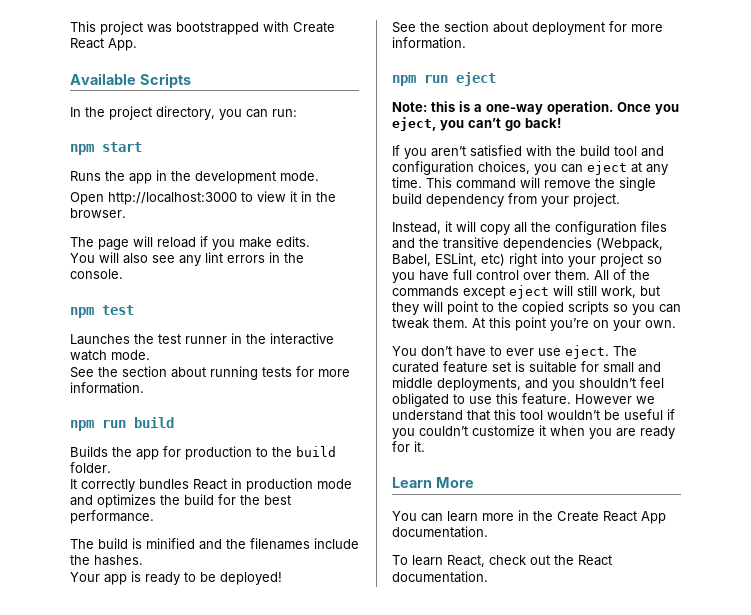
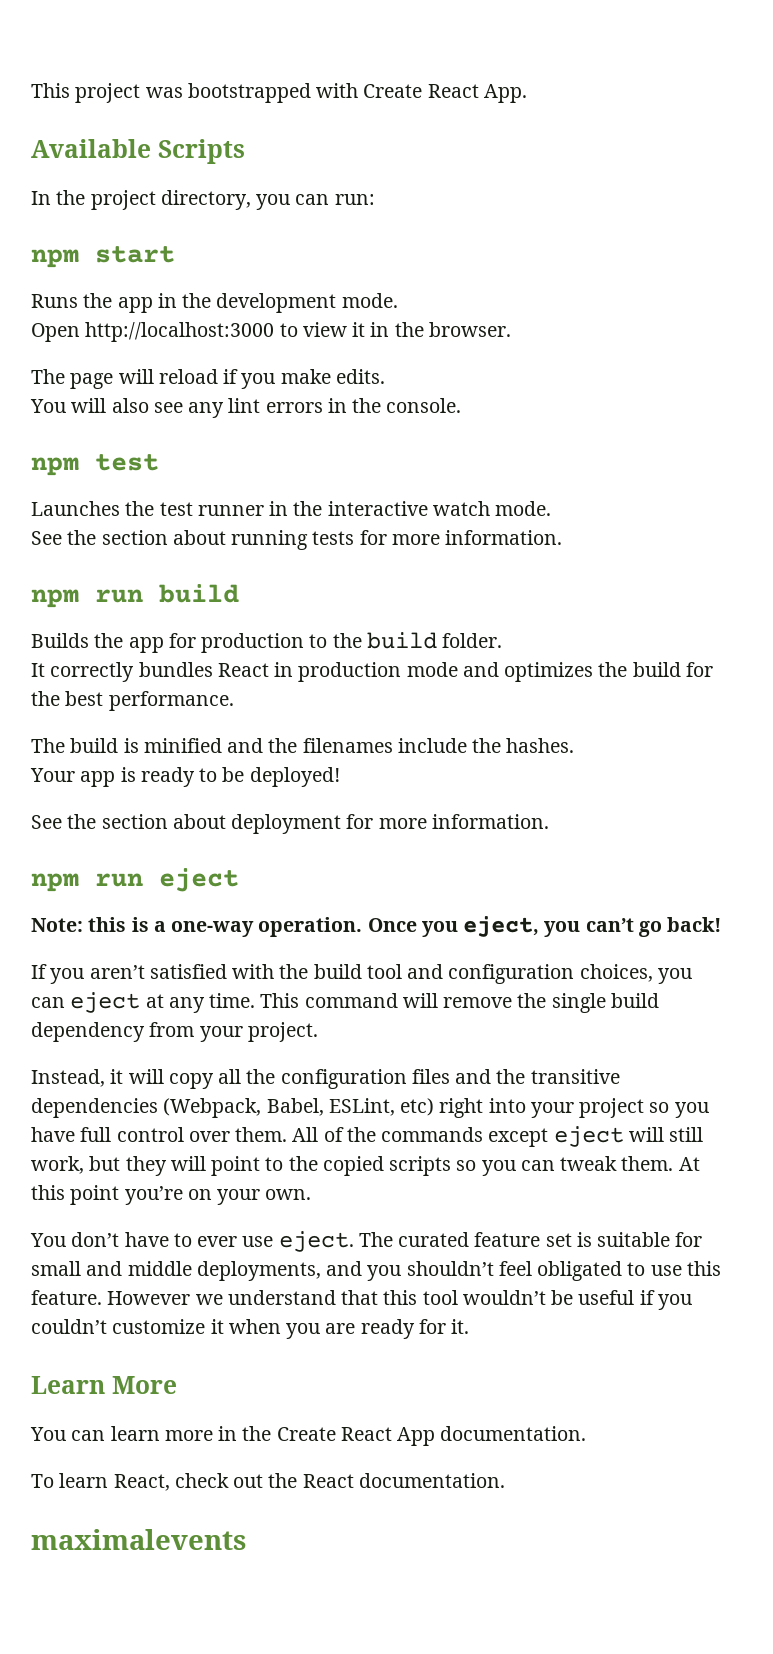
(488, 577) none -> [31,1529,246,1550] // maximalevents

